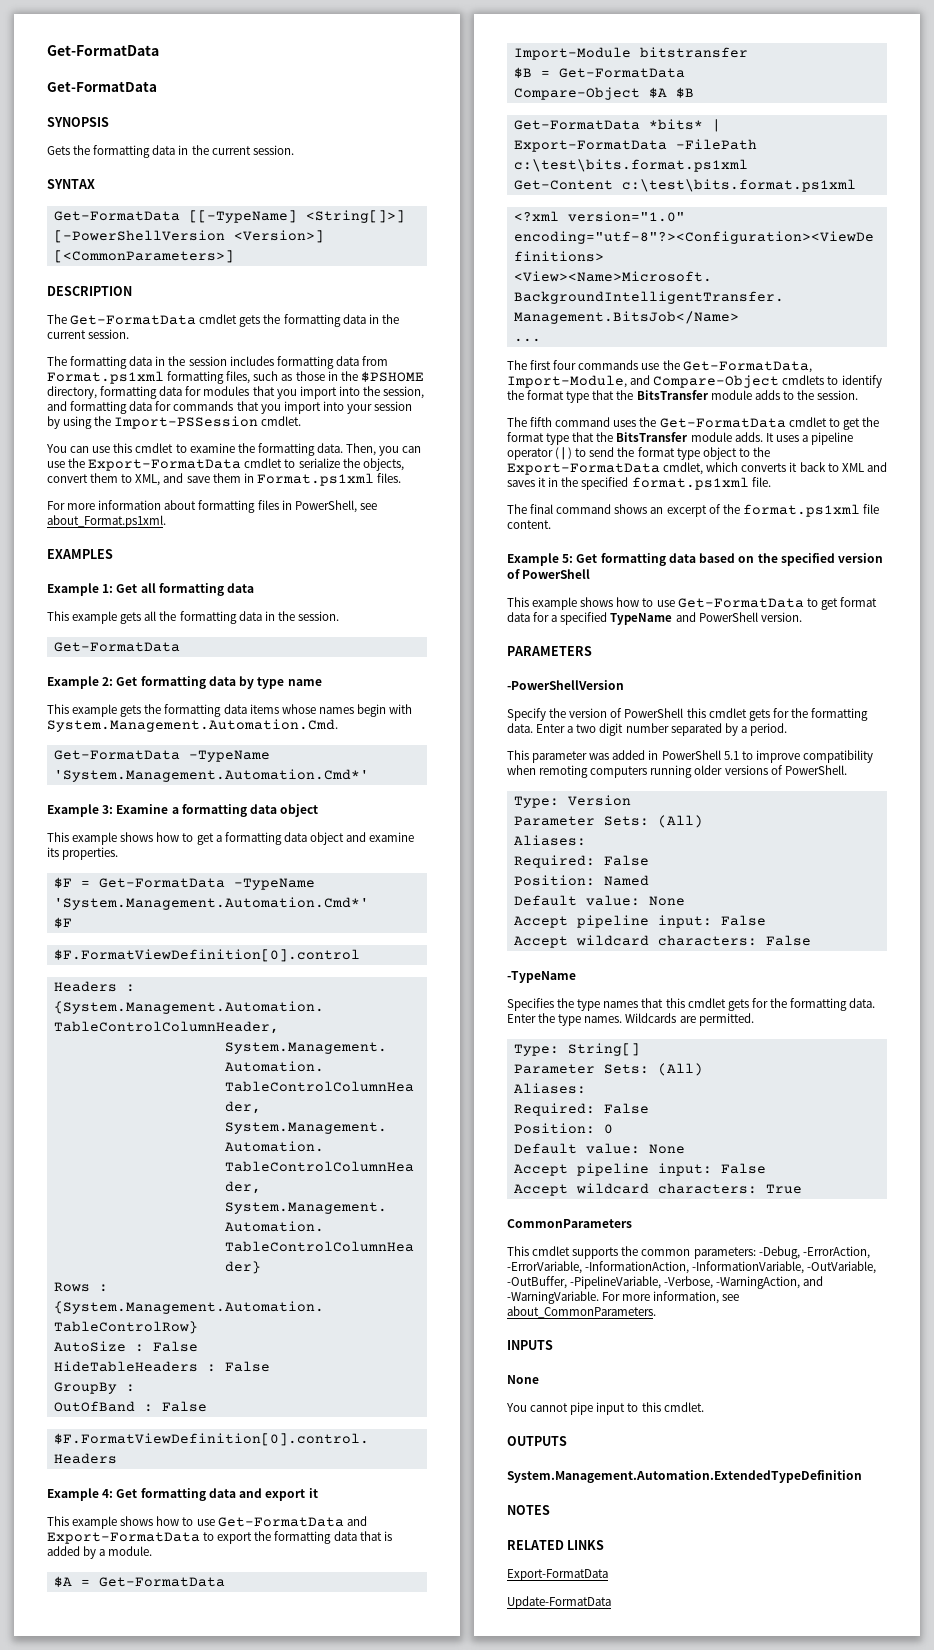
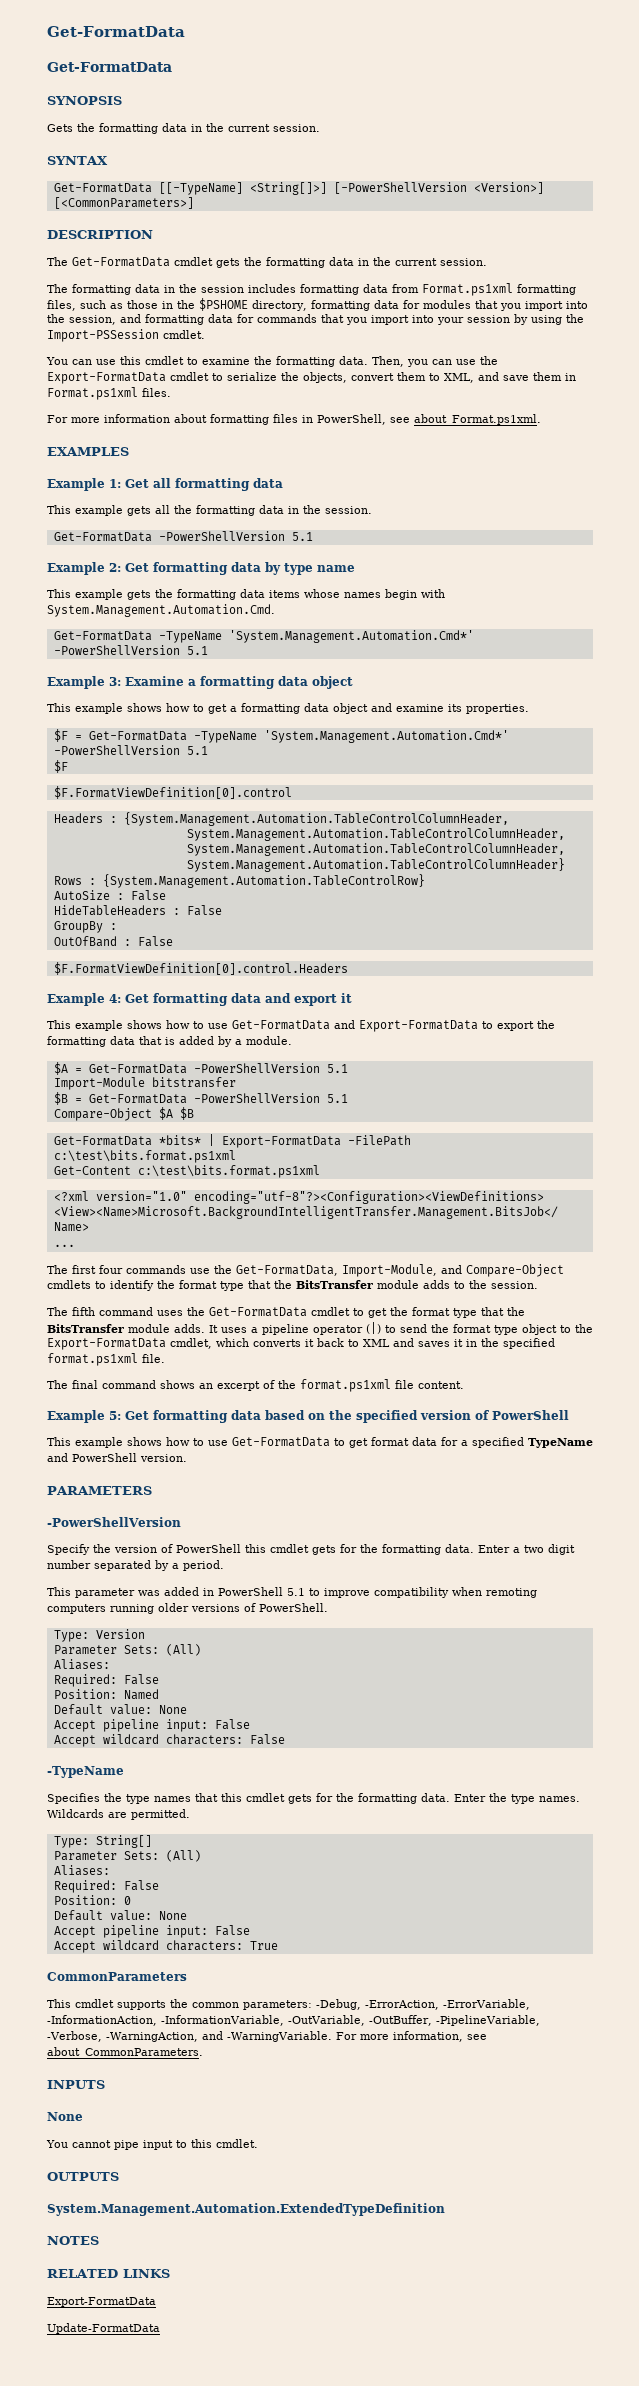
(180, 647) none -> [158,531,313,541] -PowerShellVersion 5.1
(369, 775) none -> [53,645,208,655] -PowerShellVersion 5.1
(369, 903) none -> [53,745,208,755] -PowerShellVersion 5.1
(225, 1582) none -> [193,1063,348,1073] -PowerShellVersion 5.1
(685, 73) none -> [193,1093,348,1103] -PowerShellVersion 5.1

